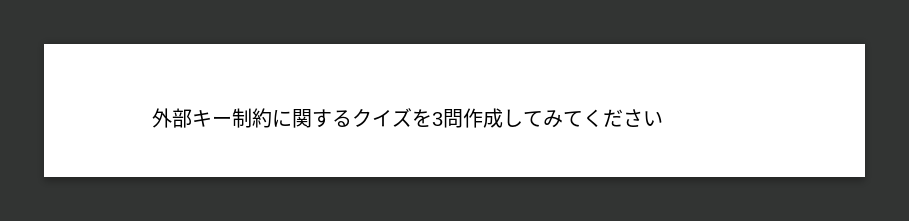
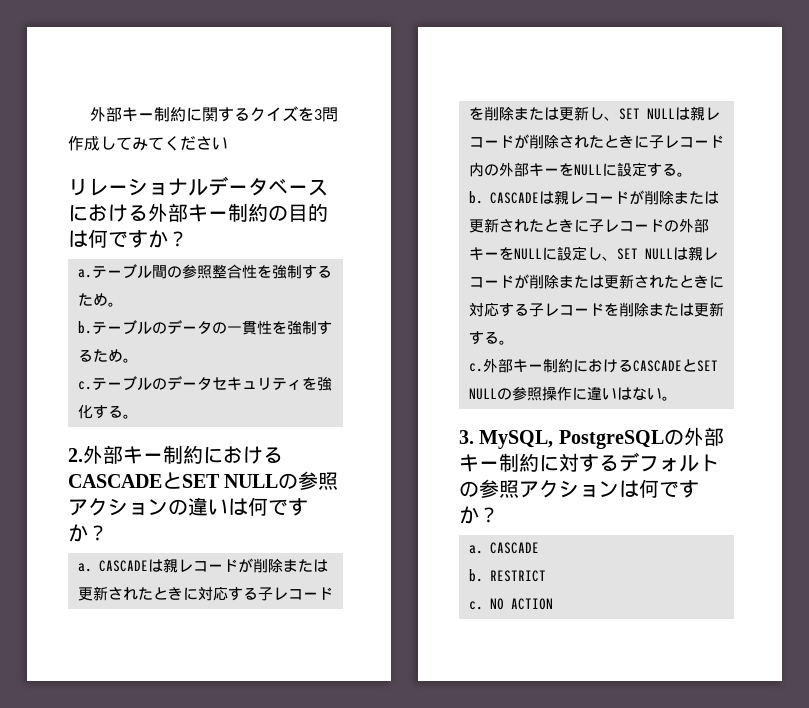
(663, 118) none -> [68,176,328,196] [68,203,328,222] [68,229,188,248] [77,264,332,279] [77,293,123,307] [77,320,332,335] [77,349,138,363] [77,376,332,391] [77,404,138,419] [68,445,283,464] [68,471,339,490] [68,497,308,516] [68,524,108,542] [77,558,328,573] [77,586,333,601] [468,106,720,121] [468,134,724,149] [468,162,692,177] [468,190,719,205] [468,218,709,233] [468,246,718,261] [468,274,724,289] [468,302,724,317] [468,331,514,345] [468,358,718,373] [468,386,677,401] [459,427,724,449] [459,452,719,472] [459,479,699,498] [459,506,499,524] [468,542,539,554] [468,569,546,582] [468,598,553,610] // リレーショナルデータベースにおける外部キー制約の目的は何ですか？ // a.テーブル間の参照整合性を強制するため。 // b.テーブルのデータの一貫性を強制するため。 // c.テーブルのデータセキュリティを強化する。 // 2.外部キー制約におけるCASCADEとSET NULLの参照アクションの違いは何ですか？ // a. CASCADEは親レコードが削除または更新されたときに対応する子レコードを削除または更新し、SET NULLは親レコードが削除されたときに子レコード内の外部キーをNULLに設定する。 // b. CASCADEは親レコードが削除または更新されたときに子レコードの外部キーをNULLに設定し、SET NULLは親レコードが削除または更新されたときに対応する子レコードを削除または更新する。 // c.外部キー制約におけるCASCADEとSET NULLの参照操作に違いはない。 // 3. MySQL, PostgreSQLの外部キー制約に対するデフォルトの参照アクションは何ですか？ // a. CASCADE // b. RESTRICT // c. NO ACTION

